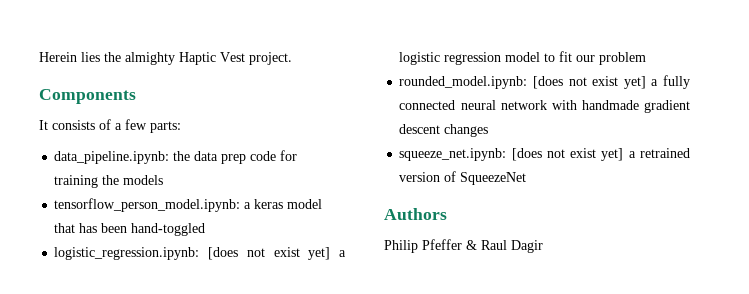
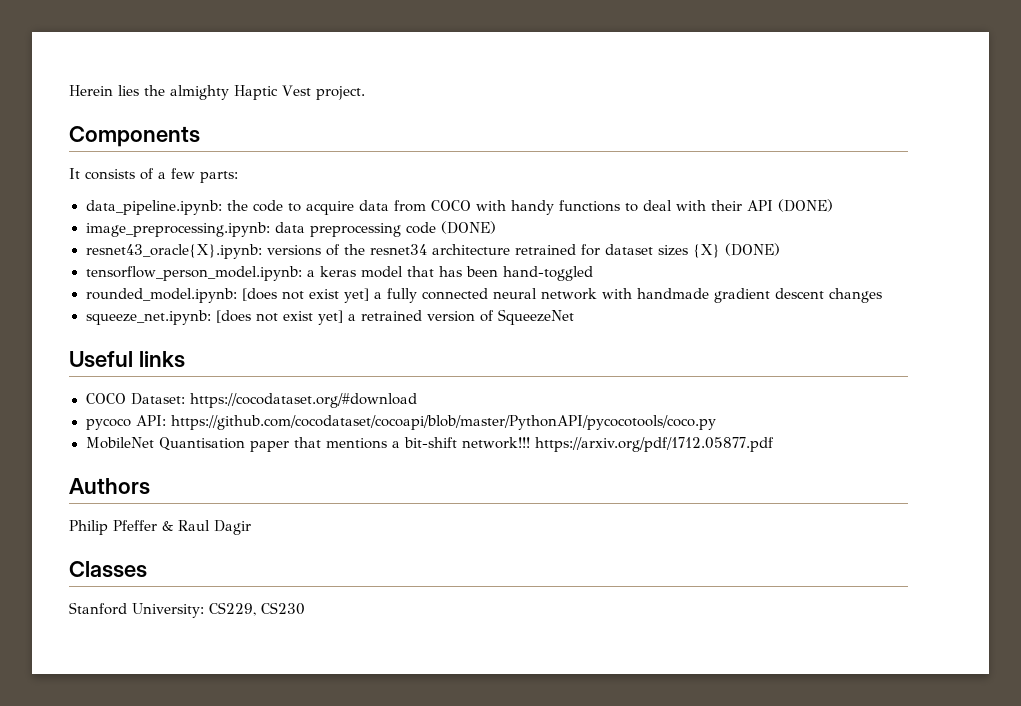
[194,150,298,164] [54,175,164,188] data prep code for training the models -> [252,199,833,215] [85,221,496,237] [85,243,780,259] code to acquire data from COCO with handy functions to deal with their API (DONE) // image_preprocessing.ipynb: data preprocessing code (DONE) // resnet43_oracle{X}.ipynb: versions of the resnet34 architecture retrained for dataset sizes {X} (DONE)
[54,247,347,260] [399,51,647,65] // logistic_regression.ipynb: [does not exist yet] a logistic regression model to fit our problem -> (593, 273) none
(527, 178) none -> [69,351,185,368] [85,393,417,408] [85,415,716,430] [85,437,775,452] // Useful links // COCO Dataset: https://cocodataset.org/#download // pycoco API: https://github.com/cocodataset/cocoapi/blob/master/PythonAPI/pycocotools/coco.py // MobileNet Quantisation paper that mentions a bit-shift network!!! https://arxiv.org/pdf/1712.05877.pdf
(543, 246) none -> [69,561,147,578] [69,602,305,618] // Classes // Stanford University: CS229, CS230

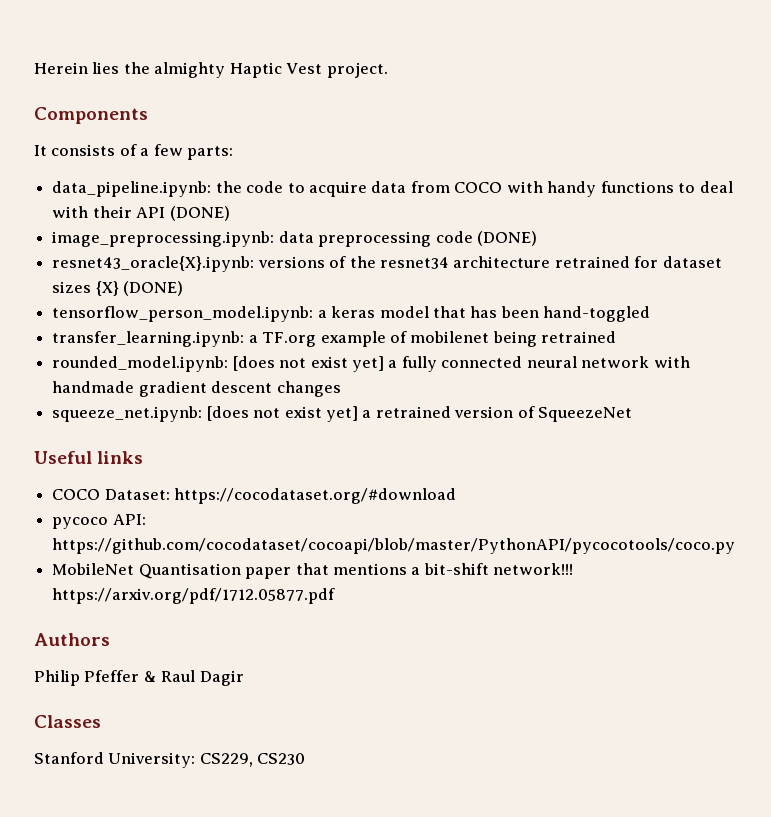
(593, 273) none -> [52,331,617,347] // transfer_learning.ipynb: a TF.org example of mobilenet being retrained

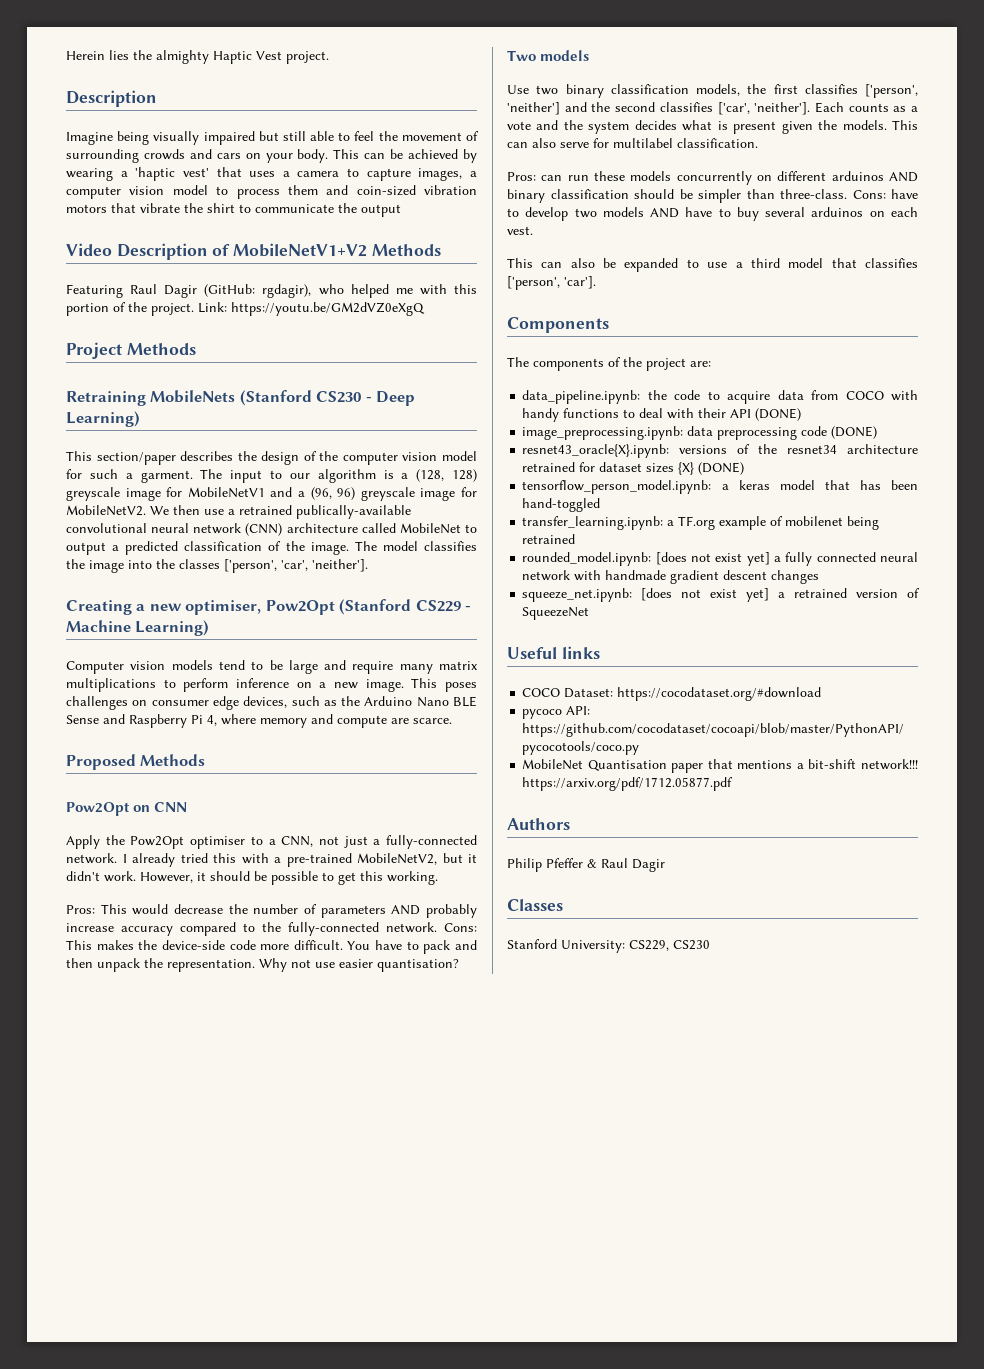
[34,107,148,124] [34,144,234,160] Components // It consists of a few parts: -> [66,90,157,107] [66,131,480,145] [66,149,478,163] [66,167,477,181] [66,185,477,199] [66,203,401,217] [66,243,441,260] [66,284,477,298] [66,302,425,316] [66,342,196,359] [66,390,416,406] [66,411,140,427] [66,451,477,465] [66,469,477,483] [66,487,478,501] [66,505,411,519] [66,523,478,536] [66,541,477,555] [66,559,368,573] [66,599,472,615] [66,620,210,636] [66,660,479,674] [66,678,478,692] [66,696,478,710] [66,714,452,728] [66,754,206,770] [66,802,188,816] [66,835,477,849] [66,853,477,867] [66,871,438,885] [66,904,477,918] [66,922,477,936] [66,940,477,954] [66,958,459,972] [507,50,590,61] [507,84,918,98] [507,102,918,115] [507,120,918,134] [507,138,758,148] [507,171,918,185] [507,189,918,203] [507,207,918,221] [507,226,533,235] [507,258,918,272] [507,276,596,290] [507,317,609,333] [507,357,711,371] Description // Imagine being visually impaired but still able to feel the movement of surrounding crowds and cars on your body. This can be achieved by wearing a 'haptic vest' that uses a camera to capture images, a computer vision model to process them and coin-sized vibration motors that vibrate the shirt to communicate the output // Video Description of MobileNetV1+V2 Methods // Featuring Raul Dagir (GitHub: rgdagir), who helped me with this portion of the project. Link: https://youtu.be/GM2dVZ0eXgQ // Project Methods // Retraining MobileNets (Stanford CS230 - Deep Learning) // This section/paper describes the design of the computer vision model for such a garment. The input to our algorithm is a (128, 128) greyscale image for MobileNetV1 and a (96, 96) greyscale image for MobileNetV2. We then use a retrained publically-available convolutional neural network (CNN) architecture called MobileNet to output a predicted classification of the image. The model classifies the image into the classes ['person', 'car', 'neither']. // Creating a new optimiser, Pow2Opt (Stanford CS229 - Machine Learning) // Computer vision models tend to be large and require many matrix multiplications to perform inference on a new image. This poses challenges on consumer edge devices, such as the Arduino Nano BLE Sense and Raspberry Pi 4, where memory and compute are scarce. // Proposed Methods // Pow2Opt on CNN // Apply the Pow2Opt optimiser to a CNN, not just a fully-connected network. I already tried this with a pre-trained MobileNetV2, but it didn't work. However, it should be possible to get this working. // Pros: This would decrease the number of parameters AND probably increase accuracy compared to the fully-connected network. Cons: This makes the device-side code more difficult. You have to pack and then unpack the representation. Why not use easier quantisation? // Two models // Use two binary classification models, the first classifies ['person', 'neither'] and the second classifies ['car', 'neither']. Each counts as a vote and the system decides what is present given the models. This can also serve for multilabel classification. // Pros: can run these models concurrently on different arduinos AND binary classification should be simpler than three-class. Cons: have to develop two models AND have to buy several arduinos on each vest. // This can also be expanded to use a third model that classifies ['person', 'car']. // Components // The components of the project are:

